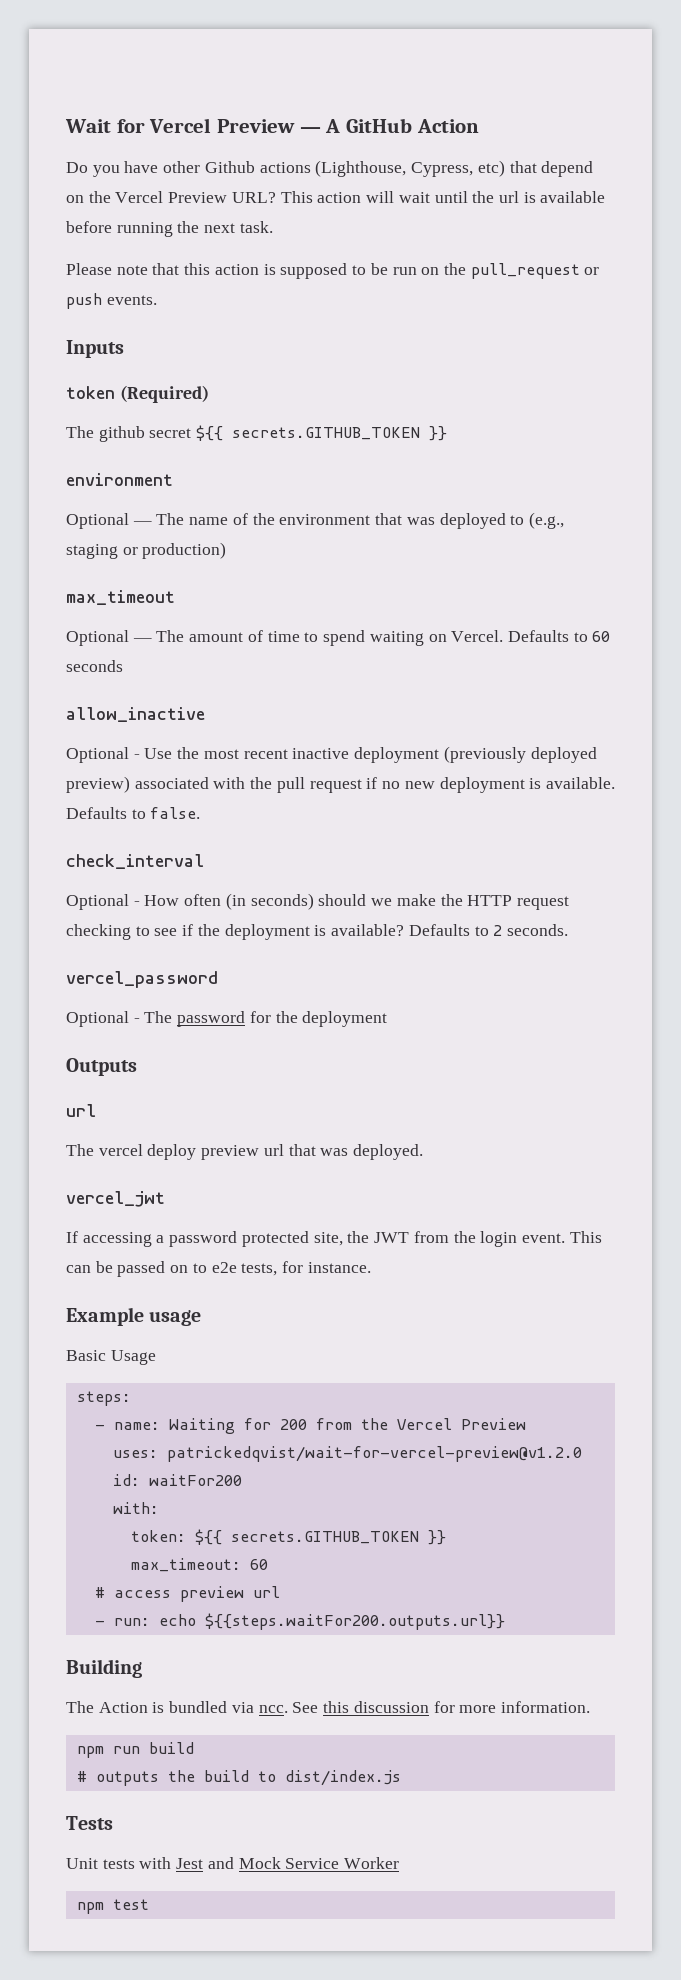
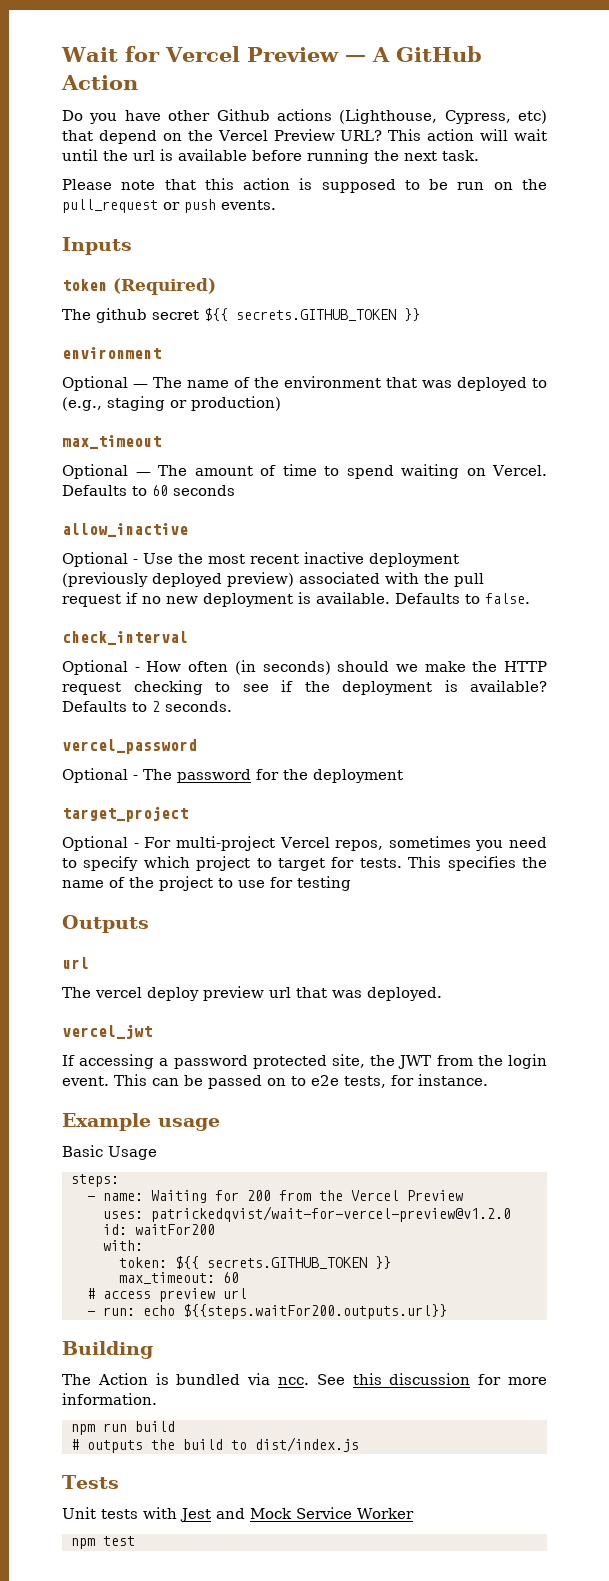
(388, 1019) none -> [62,806,188,822] [62,836,547,851] [62,856,547,871] [62,876,351,891] // target_project // Optional - For multi-project Vercel repos, sometimes you need to specify which project to target for tests. This specifies the name of the project to use for testing

